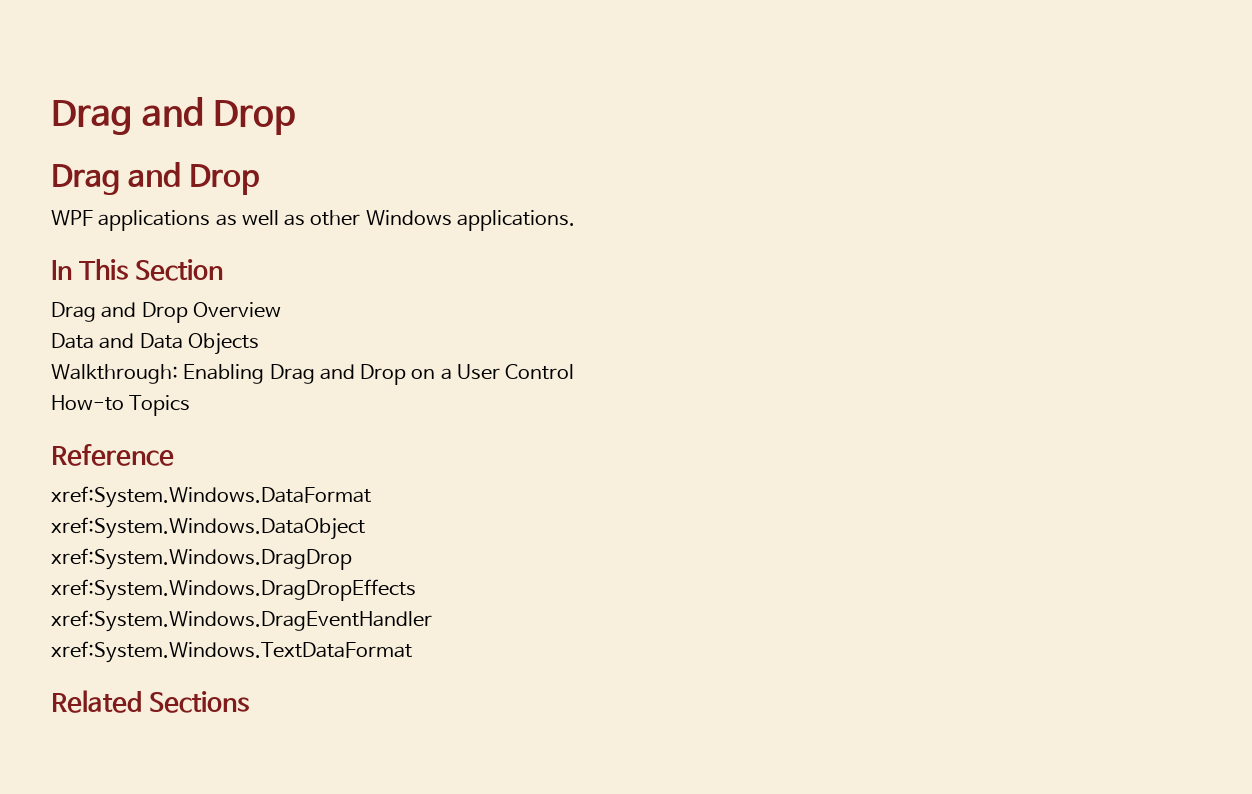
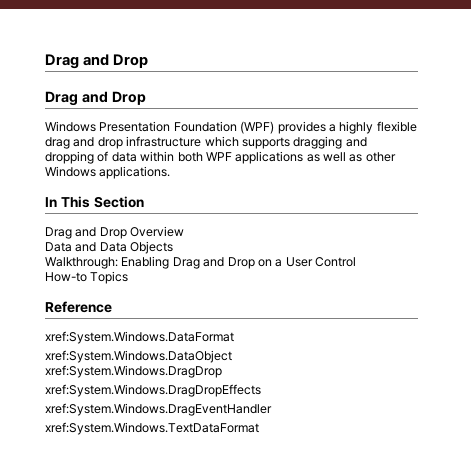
(260, 179) none -> [45,121,417,134] [45,136,367,149] [45,151,203,164] Windows Presentation Foundation (WPF) provides a highly flexible drag and drop infrastructure which supports dragging and dropping of data within both
[51,690,250,713] // Related Sections -> (259, 428) none

